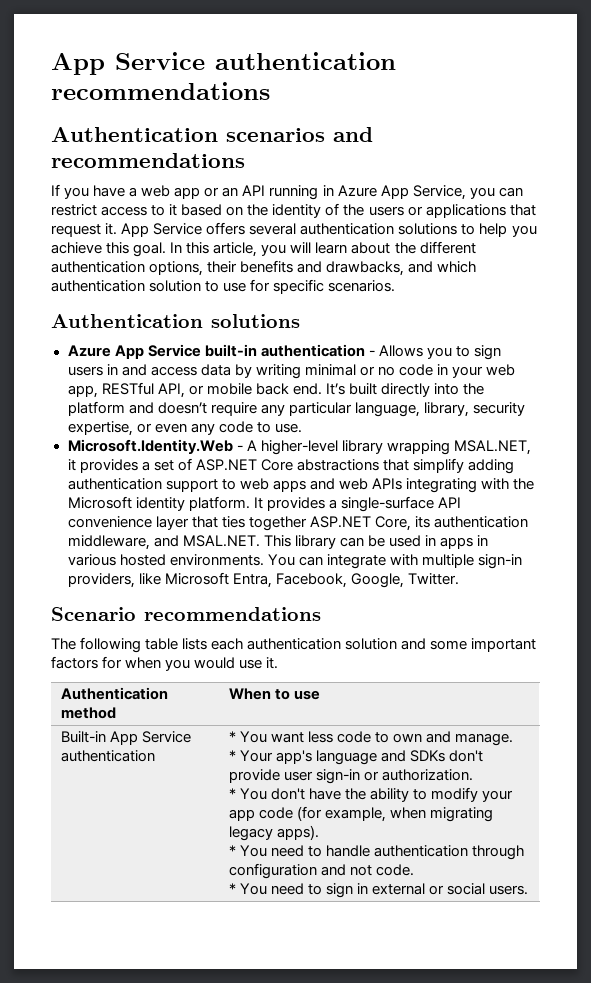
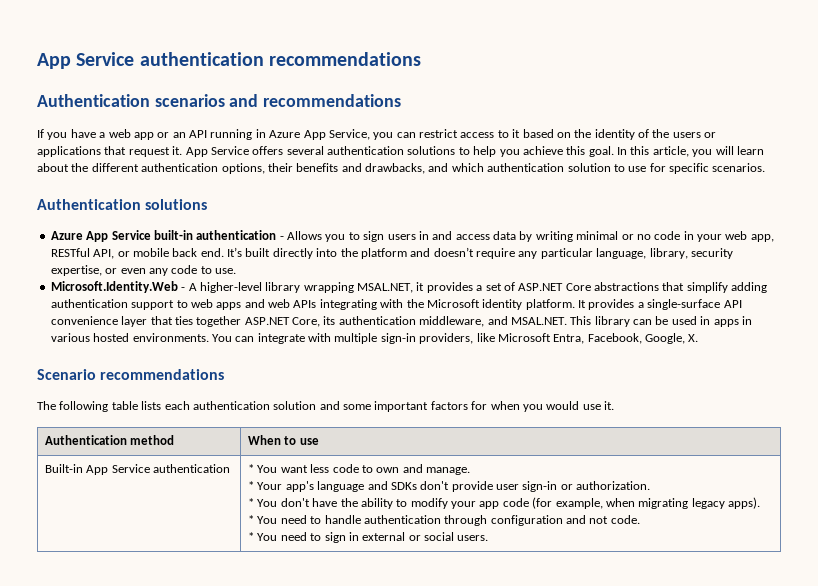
[407,573,459,585] Twitter. -> [688,334,699,342] X.

